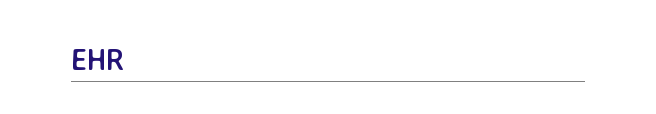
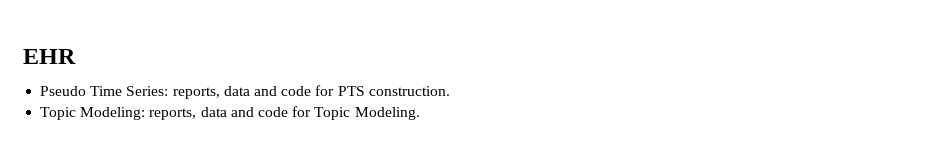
(124, 59) none -> [40,85,450,99] [40,106,420,120] // Pseudo Time Series: reports, data and code for PTS construction. // Topic Modeling: reports, data and code for Topic Modeling.

